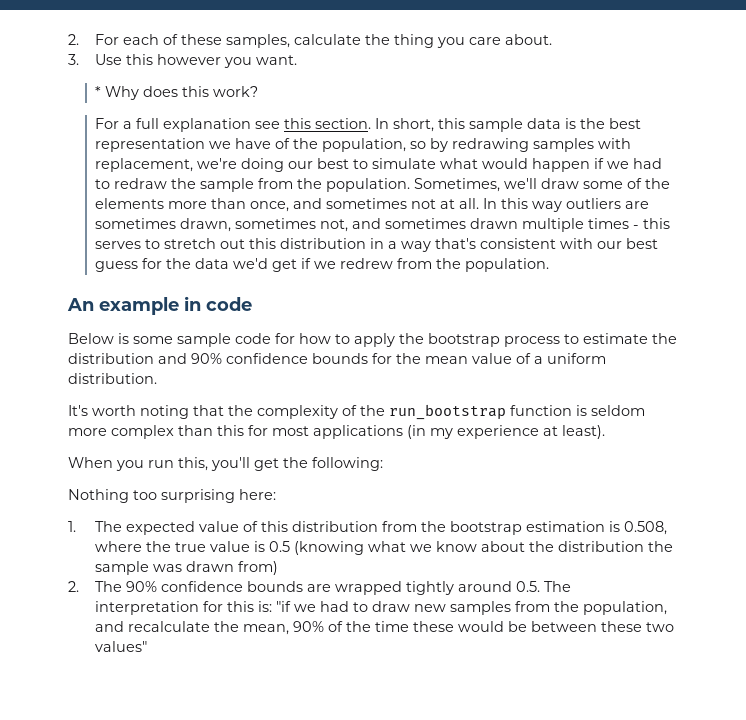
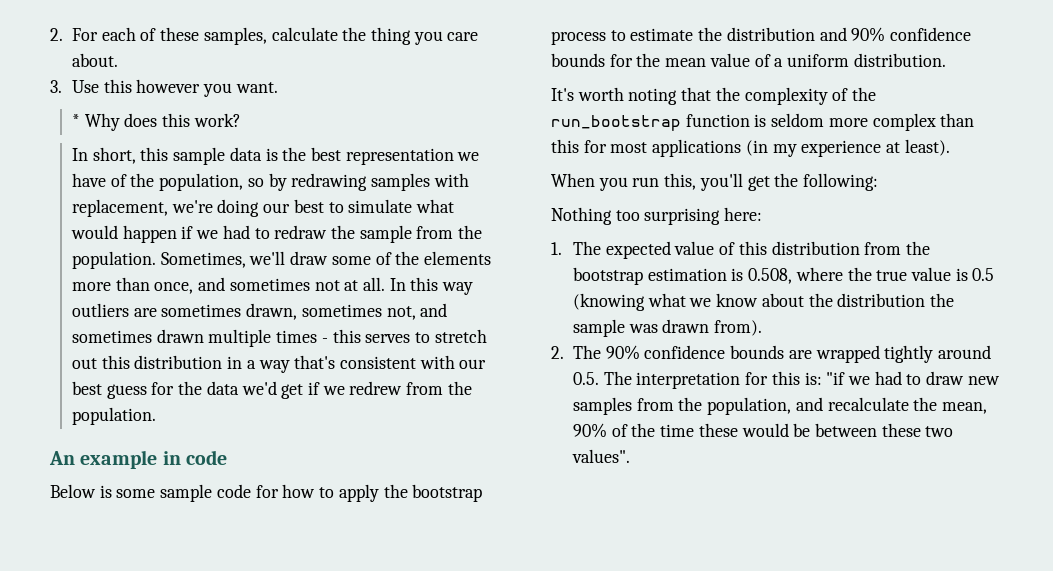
[95,118,372,132] For a full explanation see this section. -> (241, 120) none
[238,561,279,575] from) -> [714,320,763,336] from).
[95,641,148,652] values" -> [571,449,630,463] values".

